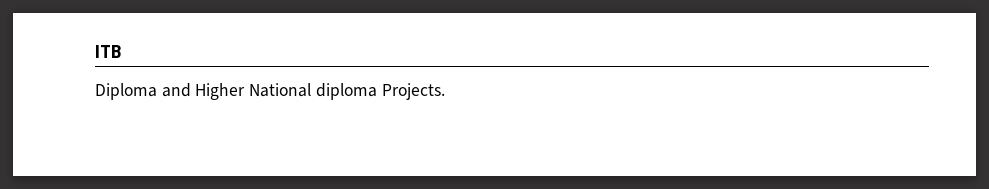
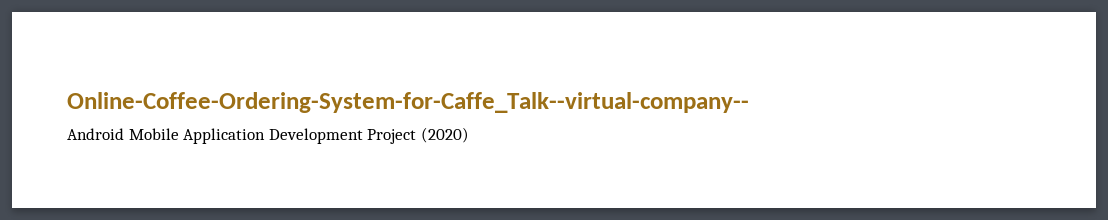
[95,45,122,58] [95,83,445,100] ITB // Diploma and Higher National diploma Projects. -> [67,92,749,113] [67,127,469,144] Online-Coffee-Ordering-System-for-Caffe_Talk--virtual-company-- // Android Mobile Application Development Project (2020)

